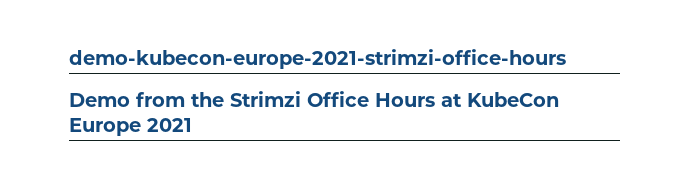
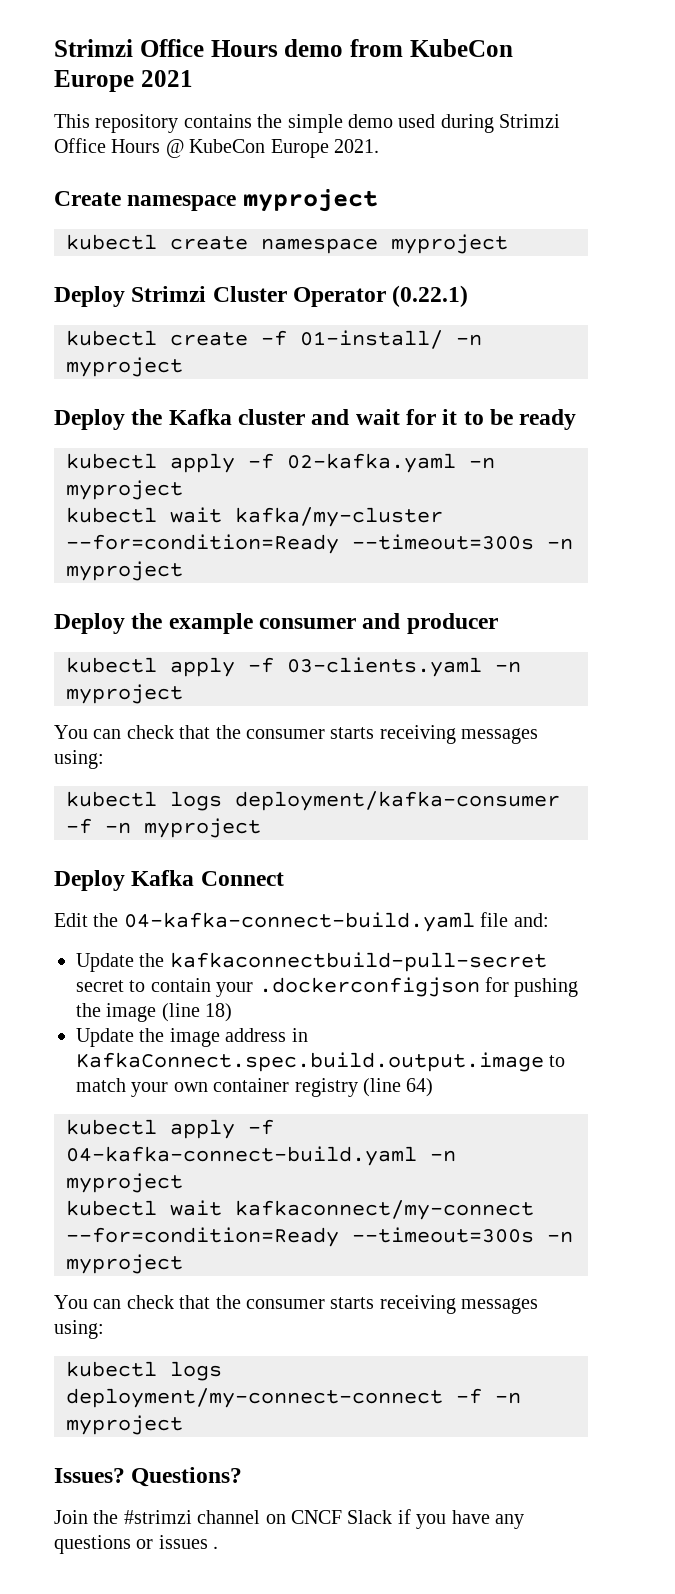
[69,49,566,69] [69,91,462,107] demo-kubecon-europe-2021-strimzi-office-hours // Demo from the Strimzi Office Hours at -> [54,39,403,57] Strimzi Office Hours demo from
(192, 125) none -> [54,114,561,133] [54,138,379,158] [54,189,378,212] [66,234,508,254] [54,285,469,307] [66,330,482,349] [66,357,183,377] [54,409,577,430] [66,453,495,473] [66,480,183,500] [66,507,443,527] [66,534,573,554] [66,561,183,581] [54,613,498,634] [66,657,521,677] [66,684,183,704] [54,725,539,744] [54,750,104,769] [66,791,560,811] [66,818,261,838] [54,870,284,891] [54,912,549,932] [76,952,547,972] [76,977,579,997] [76,1003,233,1022] [76,1028,308,1047] [76,1052,566,1072] [76,1078,434,1097] [66,1119,274,1139] [66,1146,456,1166] [66,1173,183,1193] [66,1200,534,1220] [66,1227,573,1247] [66,1254,183,1274] [54,1295,539,1314] [54,1320,104,1339] [66,1361,222,1381] [66,1388,521,1408] [66,1415,183,1435] [54,1467,243,1487] [54,1509,524,1529] [54,1535,219,1554] // This repository contains the simple demo used during Strimzi Office Hours @ KubeCon Europe 2021. // Create namespace myproject // kubectl create namespace myproject // Deploy Strimzi Cluster Operator (0.22.1) // kubectl create -f 01-install/ -n myproject // Deploy the Kafka cluster and wait for it to be ready // kubectl apply -f 02-kafka.yaml -n myproject // kubectl wait kafka/my-cluster --for=condition=Ready --timeout=300s -n myproject // Deploy the example consumer and producer // kubectl apply -f 03-clients.yaml -n myproject // You can check that the consumer starts receiving messages using: // kubectl logs deployment/kafka-consumer -f -n myproject // Deploy Kafka Connect // Edit the 04-kafka-connect-build.yaml file and: // Update the kafkaconnectbuild-pull-secret secret to contain your .dockerconfigjson for pushing the image (line 18) // Update the image address in KafkaConnect.spec.build.output.image to match your own container registry (line 64) // kubectl apply -f 04-kafka-connect-build.yaml -n myproject // kubectl wait kafkaconnect/my-connect --for=condition=Ready --timeout=300s -n myproject // You can check that the consumer starts receiving messages using: // kubectl logs deployment/my-connect-connect -f -n myproject // Issues? Questions? // Join the #strimzi channel on CNCF Slack if you have any questions or issues .

